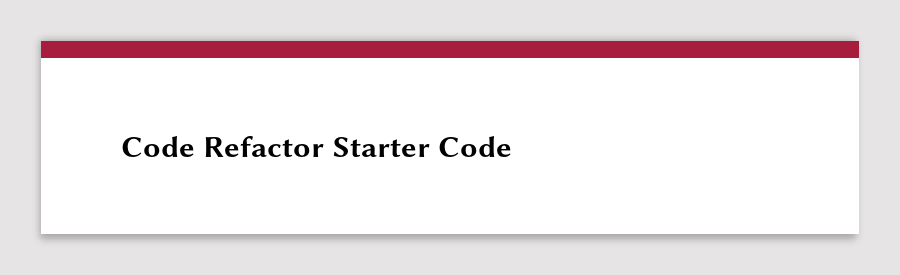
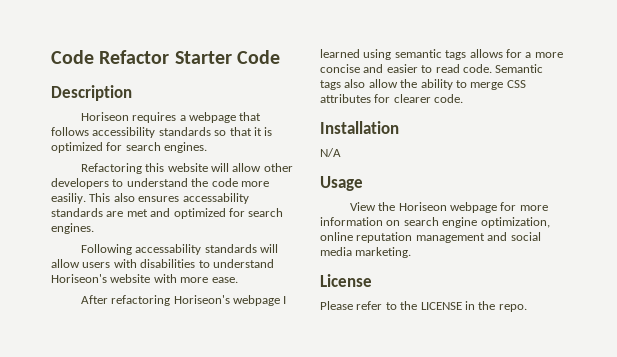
(513, 146) none -> [51,85,132,101] [80,112,262,123] [51,127,273,138] [51,142,208,153] [80,163,293,174] [51,178,269,189] [51,193,249,204] [51,208,284,219] [51,223,94,234] [80,244,278,255] [51,259,274,268] [51,274,238,283] [80,295,287,306] [320,49,563,60] [320,64,544,73] [320,79,526,90] [320,94,464,103] [320,121,399,134] [320,148,341,157] [320,176,363,191] [349,202,548,213] [320,217,550,228] [320,232,541,243] [320,247,412,258] [320,274,372,287] [320,301,527,312] // Description // Horiseon requires a webpage that follows accessibility standards so that it is optimized for search engines. // Refactoring this website will allow other developers to understand the code more easiliy. This also ensures accessability standards are met and optimized for search engines. // Following accessability standards will allow users with disabilities to understand Horiseon's website with more ease. // After refactoring Horiseon's webpage I learned using semantic tags allows for a more concise and easier to read code. Semantic tags also allow the ability to merge CSS attributes for clearer code. // Installation // N/A // Usage // View the Horiseon webpage for more information on search engine optimization, online reputation management and social media marketing. // License // Please refer to the LICENSE in the repo.

